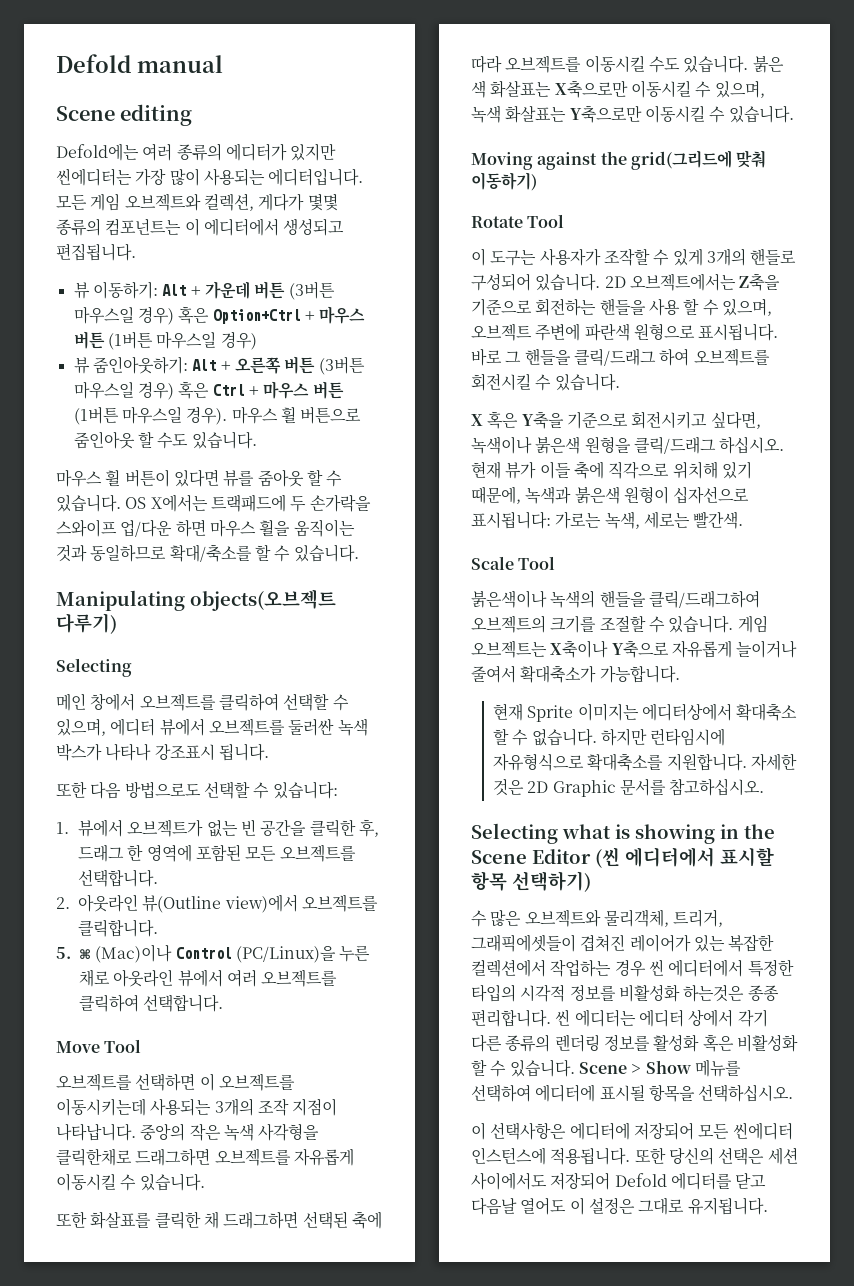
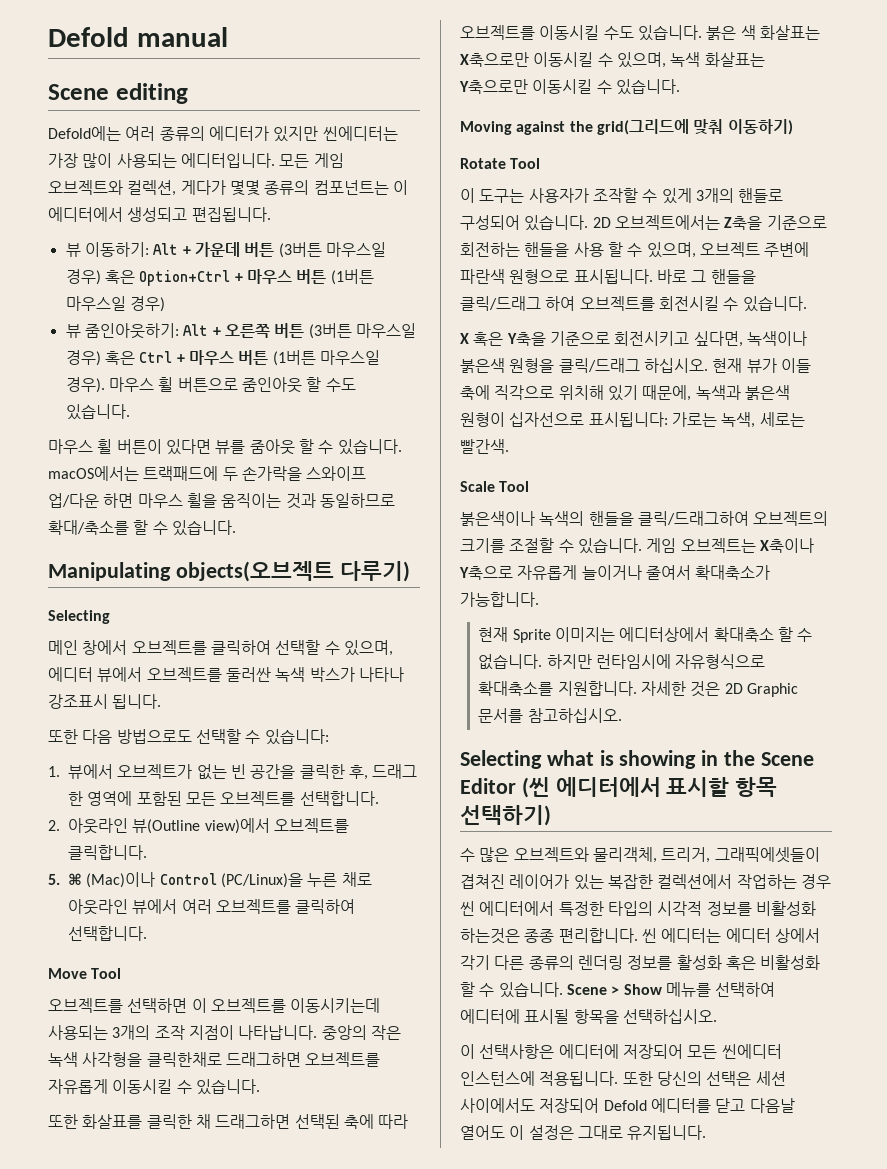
[125,494,208,512] OS X에서는 -> [48,466,139,481] macOS에서는

